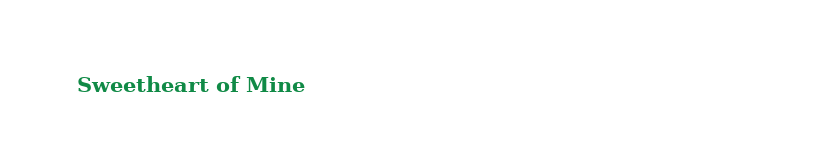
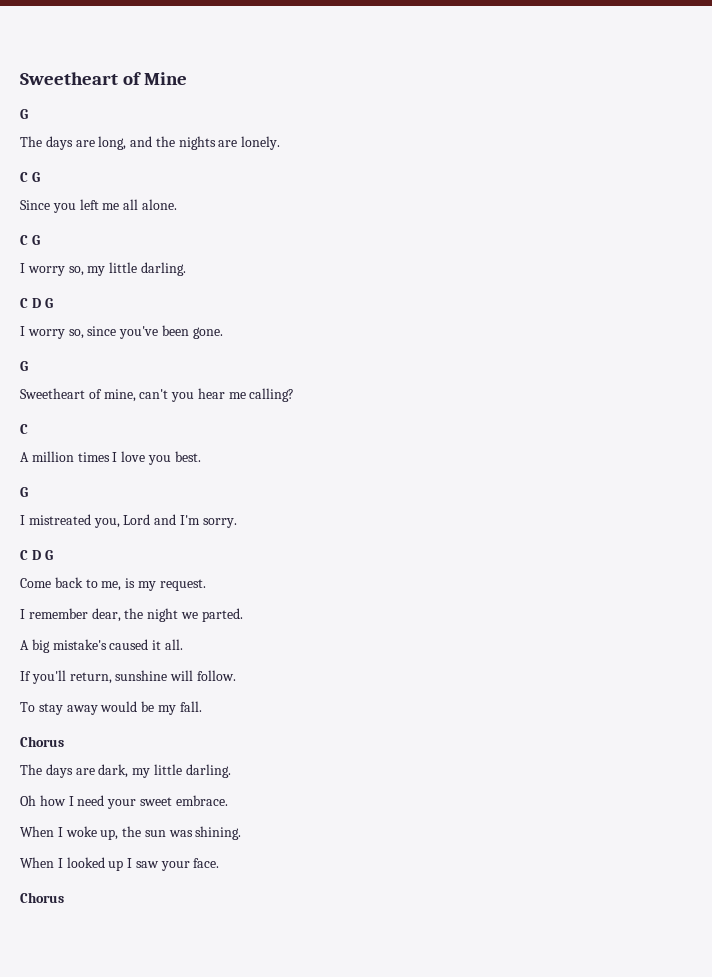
(305, 84) none -> [20,109,28,119] [20,136,281,150] [20,172,40,182] [20,199,177,213] [20,235,40,245] [20,262,186,276] [20,298,53,308] [20,325,223,339] [20,361,28,371] [20,388,295,402] [20,424,28,434] [20,451,201,465] [20,487,28,497] [20,514,237,528] [20,550,53,560] [20,577,206,591] [20,608,243,622] [20,639,183,653] [20,670,236,684] [20,701,202,715] [20,736,64,747] [20,764,231,778] [20,795,228,809] [20,826,242,840] [20,857,220,871] [20,892,64,903] // G // The days are long, and the nights are lonely. // C G // Since you left me all alone. // C G // I worry so, my little darling. // C D G // I worry so, since you've been gone. // G // Sweetheart of mine, can't you hear me calling? // C // A million times I love you best. // G // I mistreated you, Lord and I'm sorry. // C D G // Come back to me, is my request. // I remember dear, the night we parted. // A big mistake's caused it all. // If you'll return, sunshine will follow. // To stay away would be my fall. // Chorus // The days are dark, my little darling. // Oh how I need your sweet embrace. // When I woke up, the sun was shining. // When I looked up I saw your face. // Chorus

